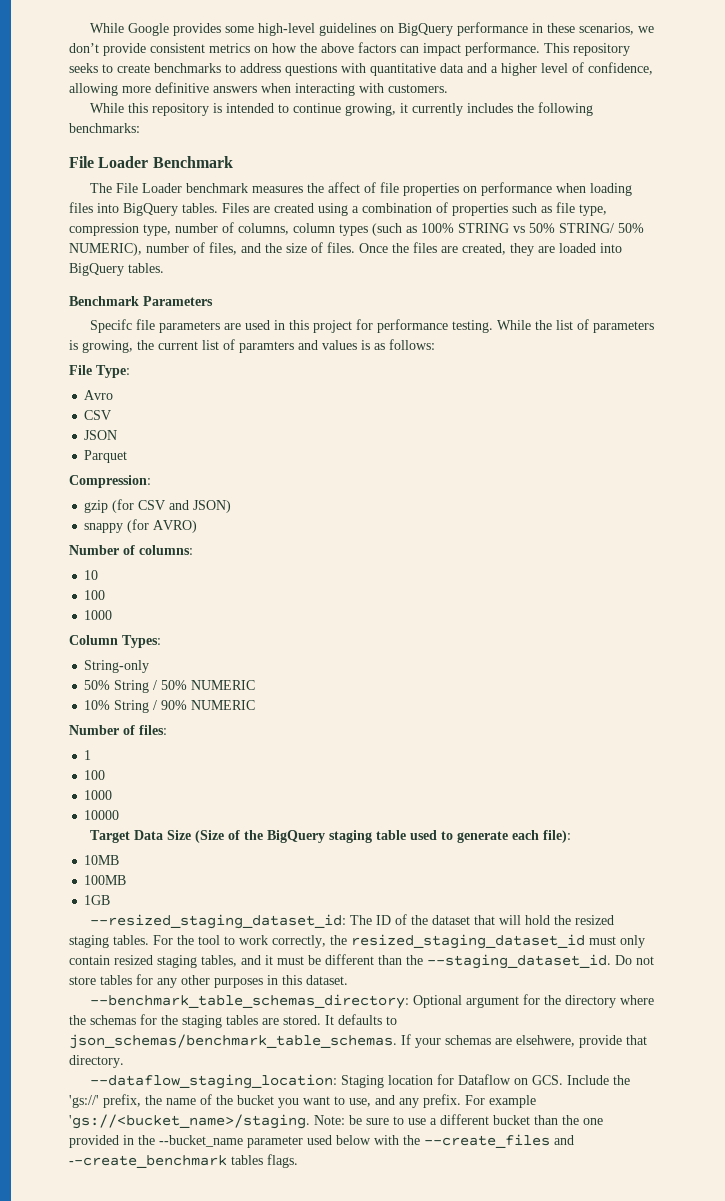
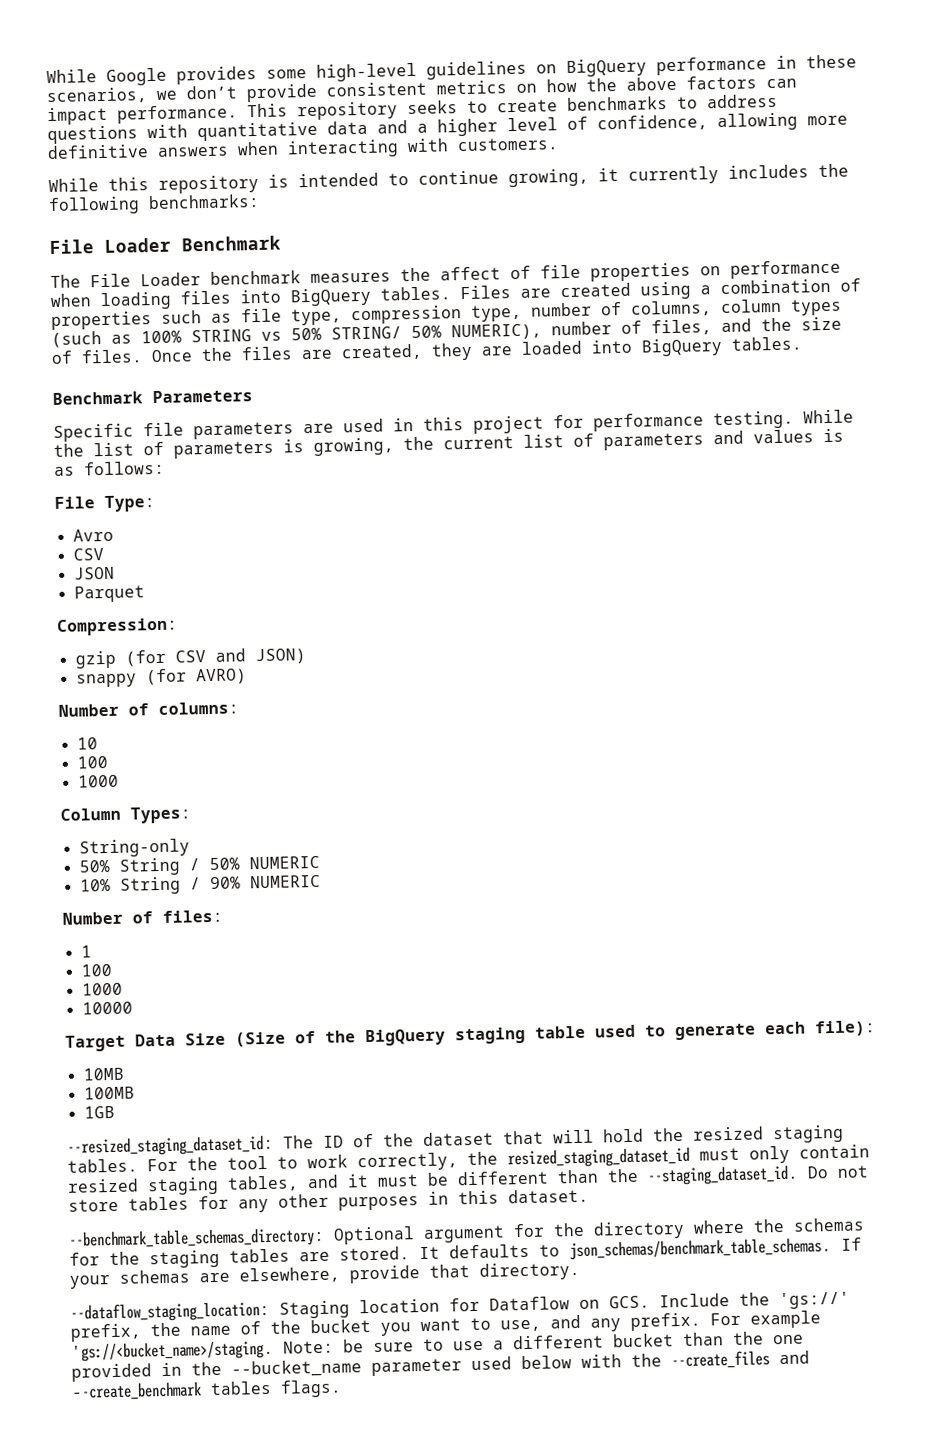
[90,319,133,333] Specifc -> [53,423,134,442] Specific
[239,341,294,353] paramters -> [603,432,704,451] parameters
[516,1035,575,1047] elsehwere, -> [239,1266,340,1284] elsewhere,

